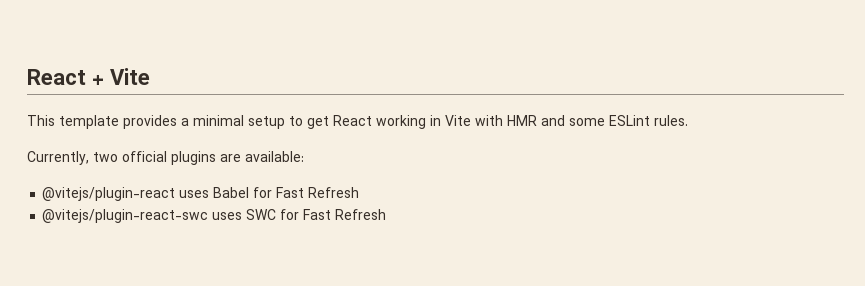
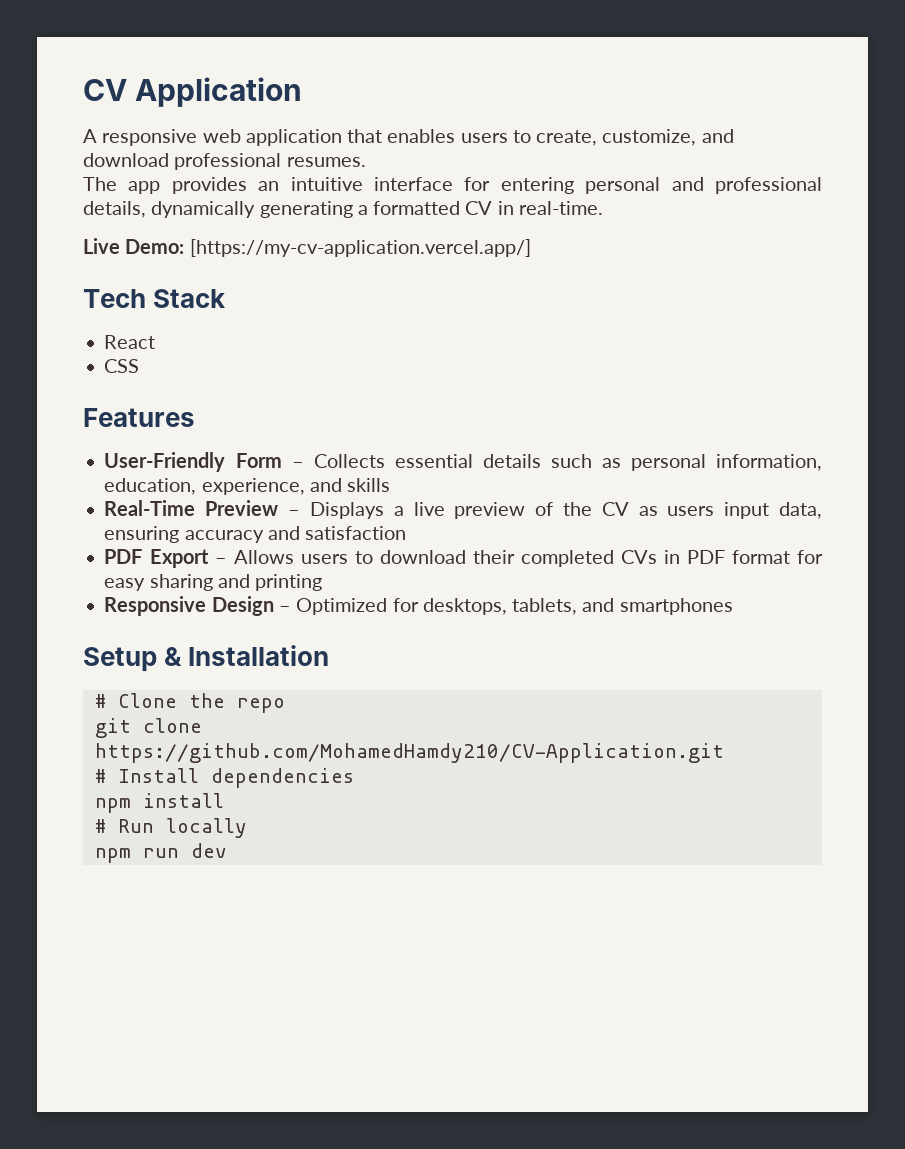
[27,68,150,85] [27,115,688,129] [27,151,304,165] [42,187,360,201] [42,209,387,223] React + Vite // This template provides a minimal setup to get React working in Vite with HMR and some ESLint rules. // Currently, two official plugins are available: // @vitejs/plugin-react uses Babel for Fast Refresh // @vitejs/plugin-react-swc uses SWC for Fast Refresh -> [83,77,303,107] [83,129,734,146] [83,153,366,170] [83,177,822,194] [83,201,603,218] [83,238,531,257] [83,289,226,308] [104,335,156,349] [104,359,140,373] [83,408,195,427] [104,452,823,472] [104,478,391,495] [104,500,823,519] [104,526,407,543] [104,549,823,568] [104,574,323,591] [104,596,733,616] [83,645,330,672] [94,693,285,713] [94,718,202,738] [94,743,724,763] [94,768,354,788] [94,793,224,813] [94,818,247,838] [94,843,227,863] CV Application // A responsive web application that enables users to create, customize, and download professional resumes. // The app provides an intuitive interface for entering personal and professional details, dynamically generating a formatted CV in real-time. // Live Demo: [https://my-cv-application.vercel.app/] // Tech Stack // React // CSS // Features // User-Friendly Form – Collects essential details such as personal information, education, experience, and skills // Real-Time Preview – Displays a live preview of the CV as users input data, ensuring accuracy and satisfaction // PDF Export – Allows users to download their completed CVs in PDF format for easy sharing and printing // Responsive Design – Optimized for desktops, tablets, and smartphones // Setup & Installation // # Clone the repo // git clone https://github.com/MohamedHamdy210/CV-Application.git // # Install dependencies // npm install // # Run locally // npm run dev

